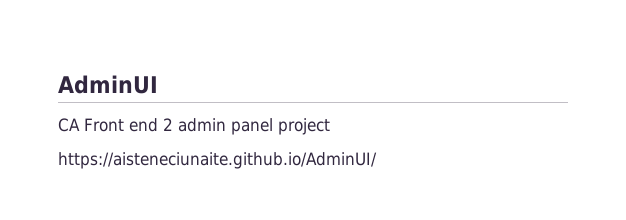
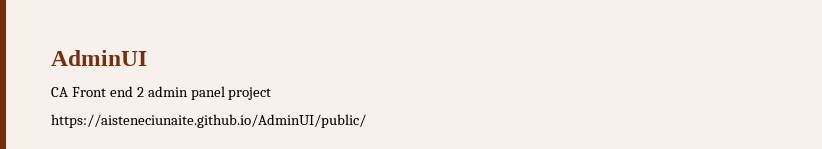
[58,152,377,169] https://aisteneciunaite.github.io/AdminUI/ -> [51,114,366,128] https://aisteneciunaite.github.io/AdminUI/public/

